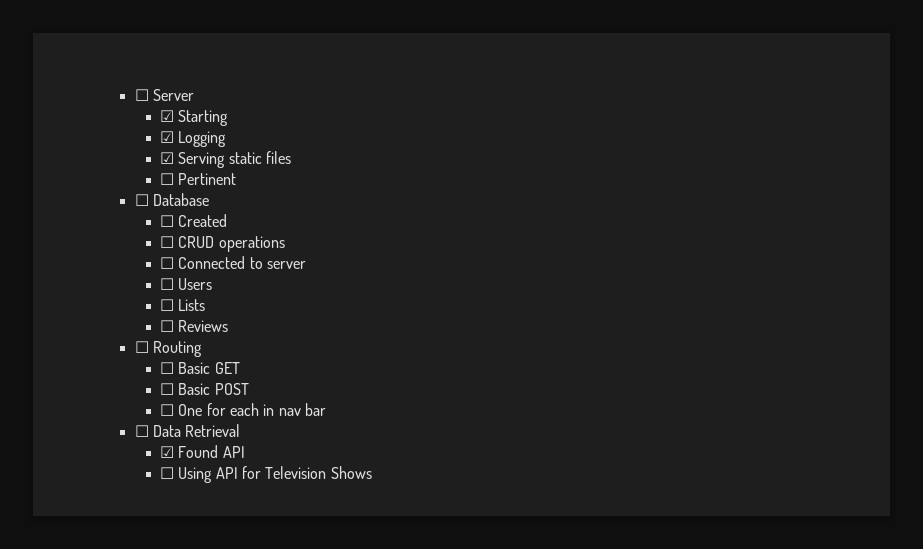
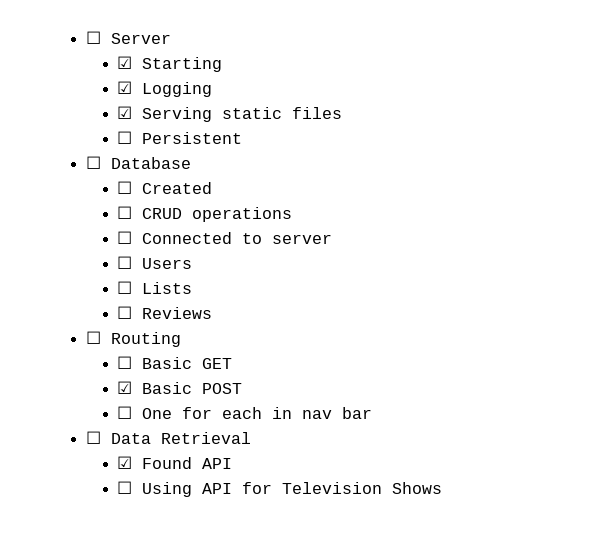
[178,173,237,185] Pertinent -> [142,132,243,144] Persistent
[160,383,175,395] ☐ -> [117,381,133,394] ☑

